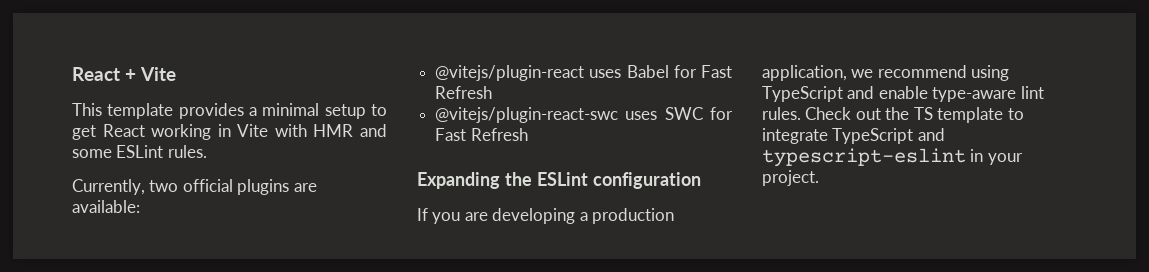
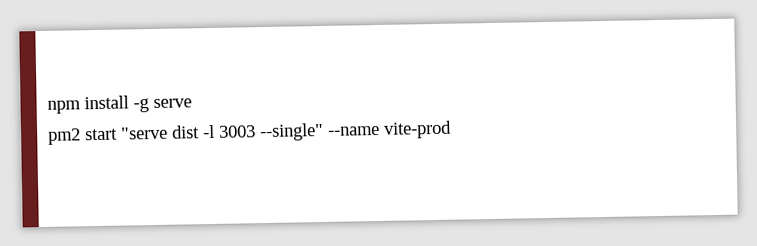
[72,67,177,81] [72,103,387,119] [72,124,387,140] [72,145,207,158] [72,179,317,195] [72,200,140,213] [435,65,732,81] [435,86,493,99] [435,107,733,123] [435,128,528,141] [417,172,701,189] [417,208,675,224] [762,65,1010,81] [762,86,1044,102] [762,107,1024,123] [762,128,945,144] [762,148,1023,167] [762,170,819,186] React + Vite // This template provides a minimal setup to get React working in Vite with HMR and some ESLint rules. // Currently, two official plugins are available: // @vitejs/plugin-react uses Babel for Fast Refresh // @vitejs/plugin-react-swc uses SWC for Fast Refresh // Expanding the ESLint configuration // If you are developing a production application, we recommend using TypeScript and enable type-aware lint rules. Check out the TS template to integrate TypeScript and typescript-eslint in your project. -> [47,95,192,114] [48,120,452,145] npm install -g serve // pm2 start "serve dist -l 3003 --single" --name vite-prod

